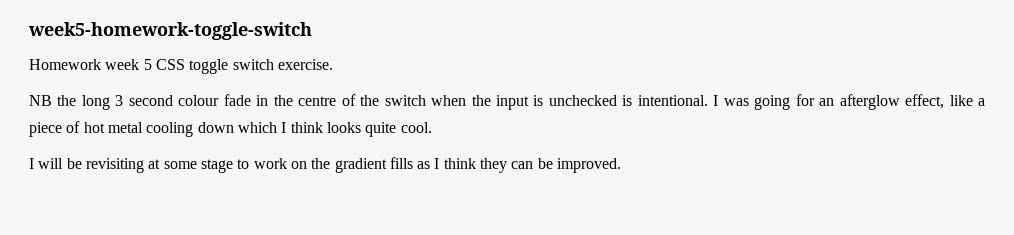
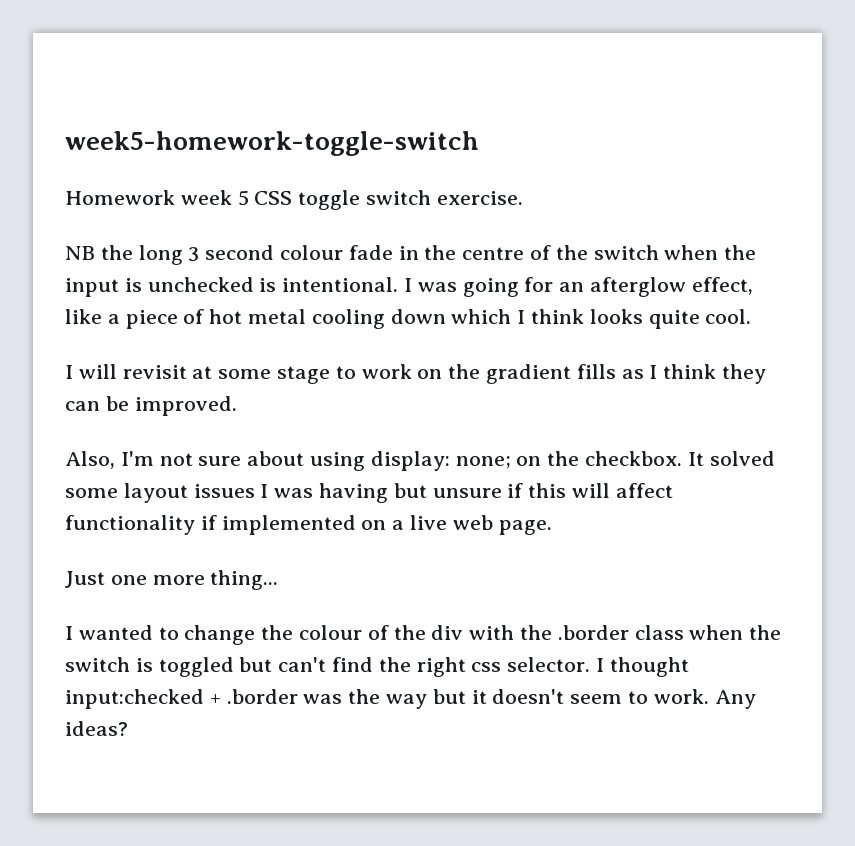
[66,158,144,173] be revisiting -> [122,365,187,379] revisit
(622, 165) none -> [65,451,775,471] [65,483,673,503] [65,515,552,535] [65,570,279,590] [65,625,782,645] [65,657,689,677] [65,689,756,709] [65,721,128,736] // Also, I'm not sure about using display: none; on the checkbox. It solved some layout issues I was having but unsure if this will affect functionality if implemented on a live web page. // Just one more thing... // I wanted to change the colour of the div with the .border class when the switch is toggled but can't find the right css selector. I thought input:checked + .border was the way but it doesn't seem to work. Any ideas?

